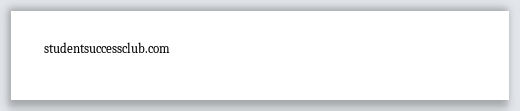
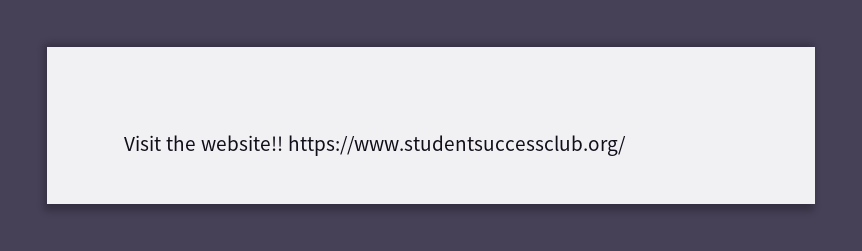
[44,42,170,53] studentsuccessclub.com -> [124,135,627,156] Visit the website!! https://www.studentsuccessclub.org/

